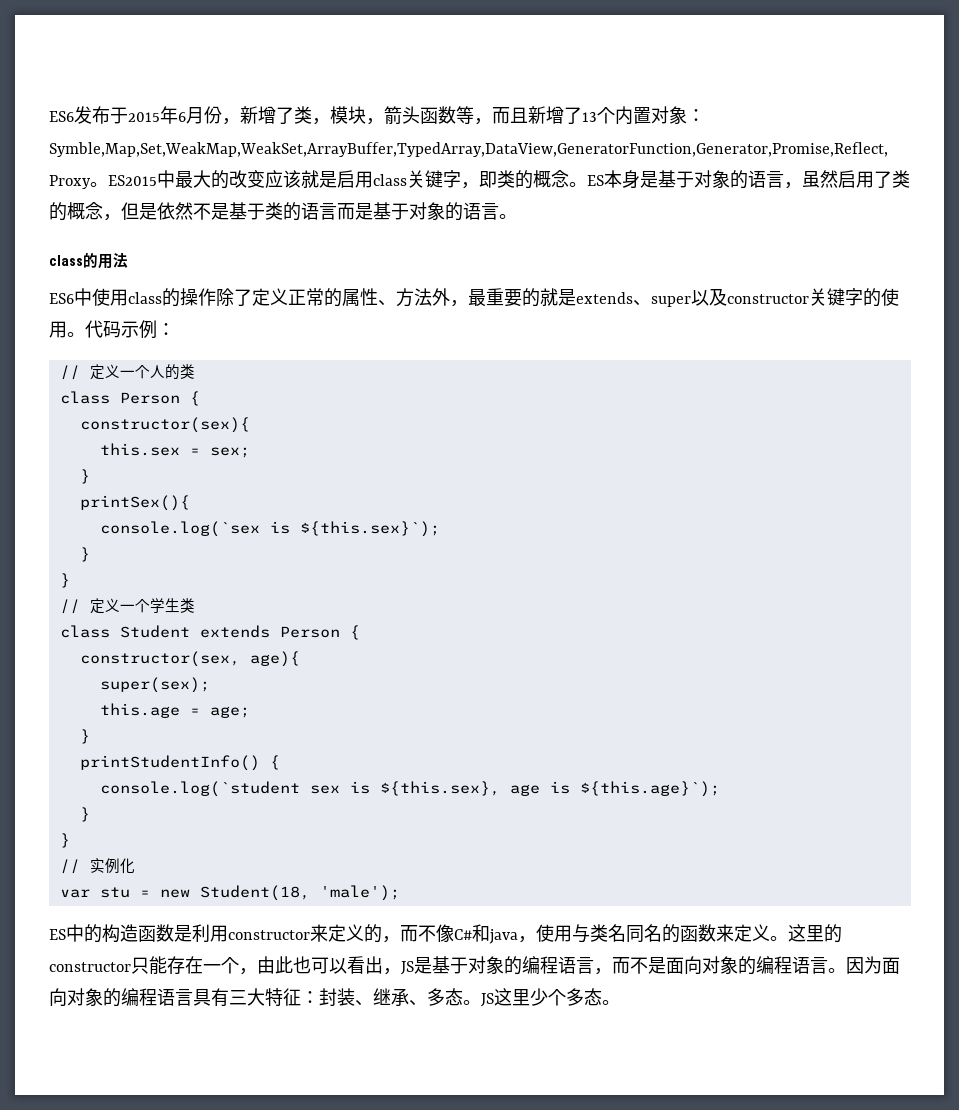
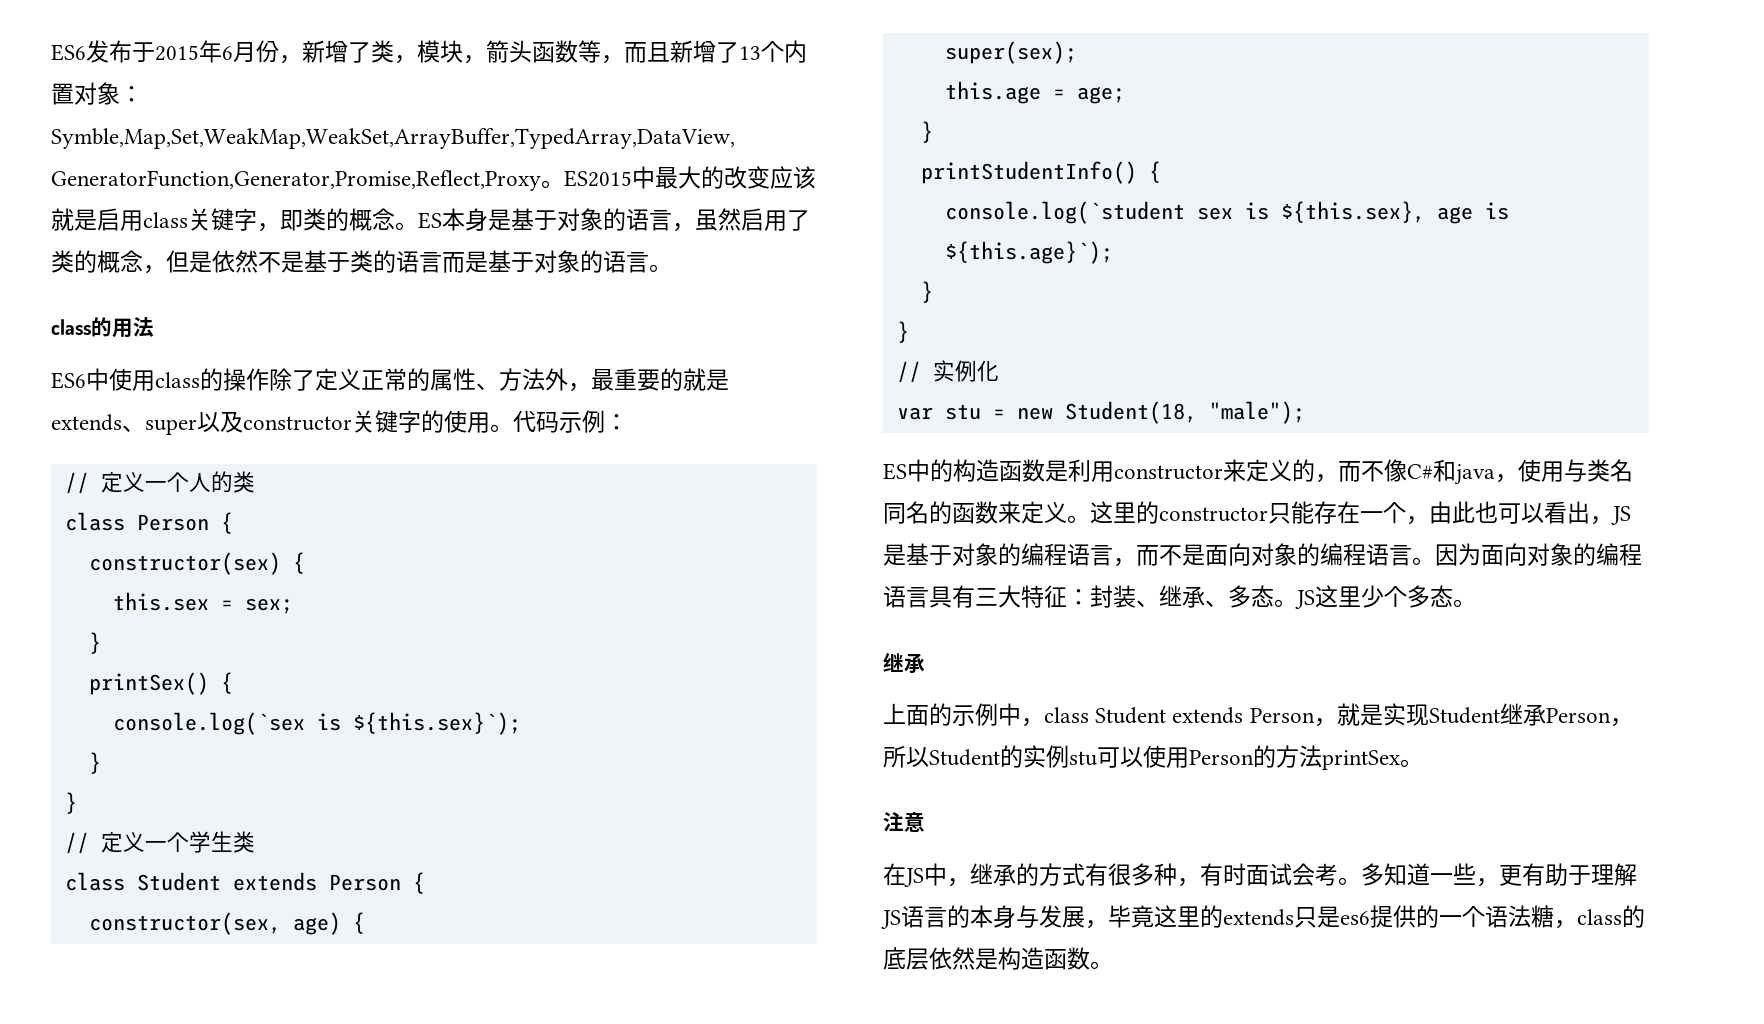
[79,417,250,433] constructor(sex){ -> [88,552,305,575] constructor(sex) {
[79,495,190,511] printSex(){ -> [88,672,233,695] printSex() {
[249,651,300,667] age){ -> [292,912,365,935] age) {
[319,885,400,901] 'male'); -> [1208,401,1305,424] "male");
(620, 1002) none -> [883,652,925,673] [883,703,1633,727] [883,745,1423,770] [883,812,925,832] [883,863,1637,887] [881,905,1645,929] [883,947,1113,970] // 继承 // 上面的示例中，class Student extends Person，就是实现Student继承Person，所以Student的实例stu可以使用Person的方法printSex。 // 注意 // 在JS中，继承的方式有很多种，有时面试会考。多知道一些，更有助于理解JS语言的本身与发展，毕竟这里的extends只是es6提供的一个语法糖，class的底层依然是构造函数。

